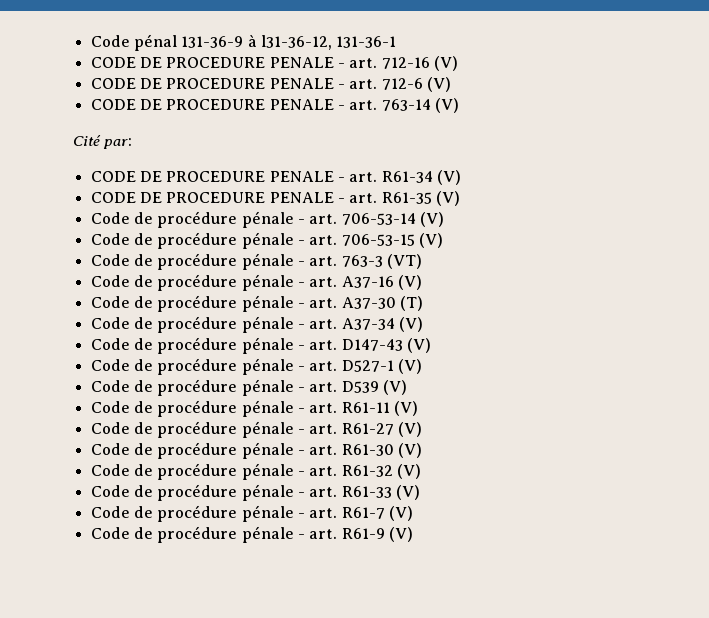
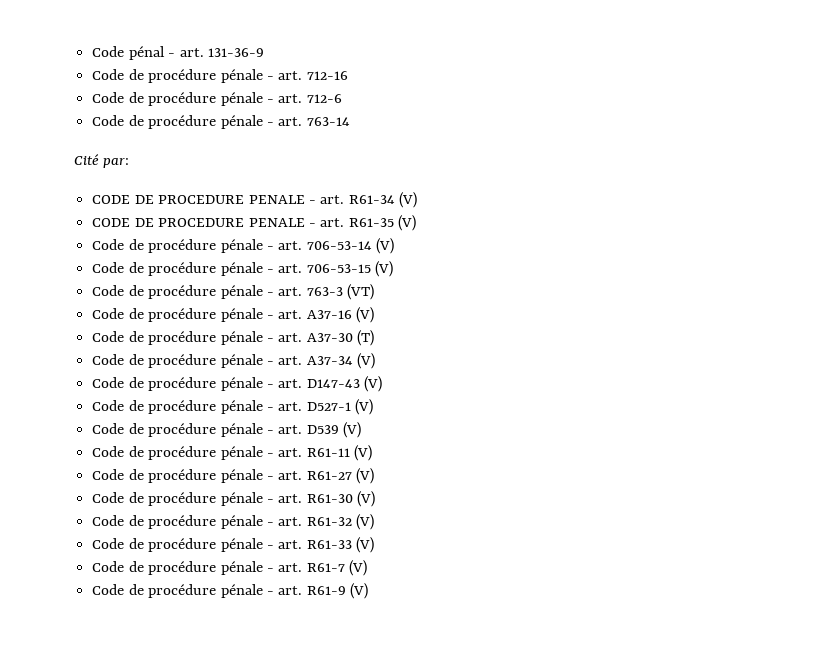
(177, 42) none -> [168,48,204,57] - art.
[247,34,397,50] [90,56,458,71] [90,77,451,92] [90,99,334,110] à l31-36-12, 131-36-1 // CODE DE PROCEDURE PENALE - art. 712-16 (V) // CODE DE PROCEDURE PENALE - art. 712-6 (V) // CODE DE PROCEDURE PENALE -> [92,69,348,83] [92,92,342,106] [92,115,263,129] // Code de procédure pénale - art. 712-16 // Code de procédure pénale - art. 712-6 // Code de procédure pénale
[434,98,459,113] (V) -> (350, 121) none

